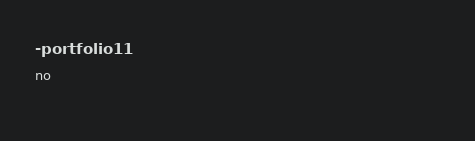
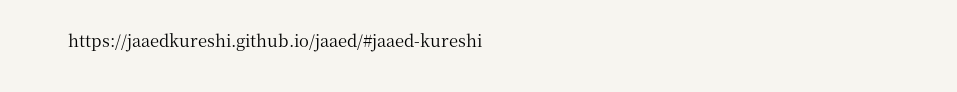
[35,43,133,57] [35,73,51,80] -portfolio11 // no -> [68,33,482,52] https://jaaedkureshi.github.io/jaaed/#jaaed-kureshi

